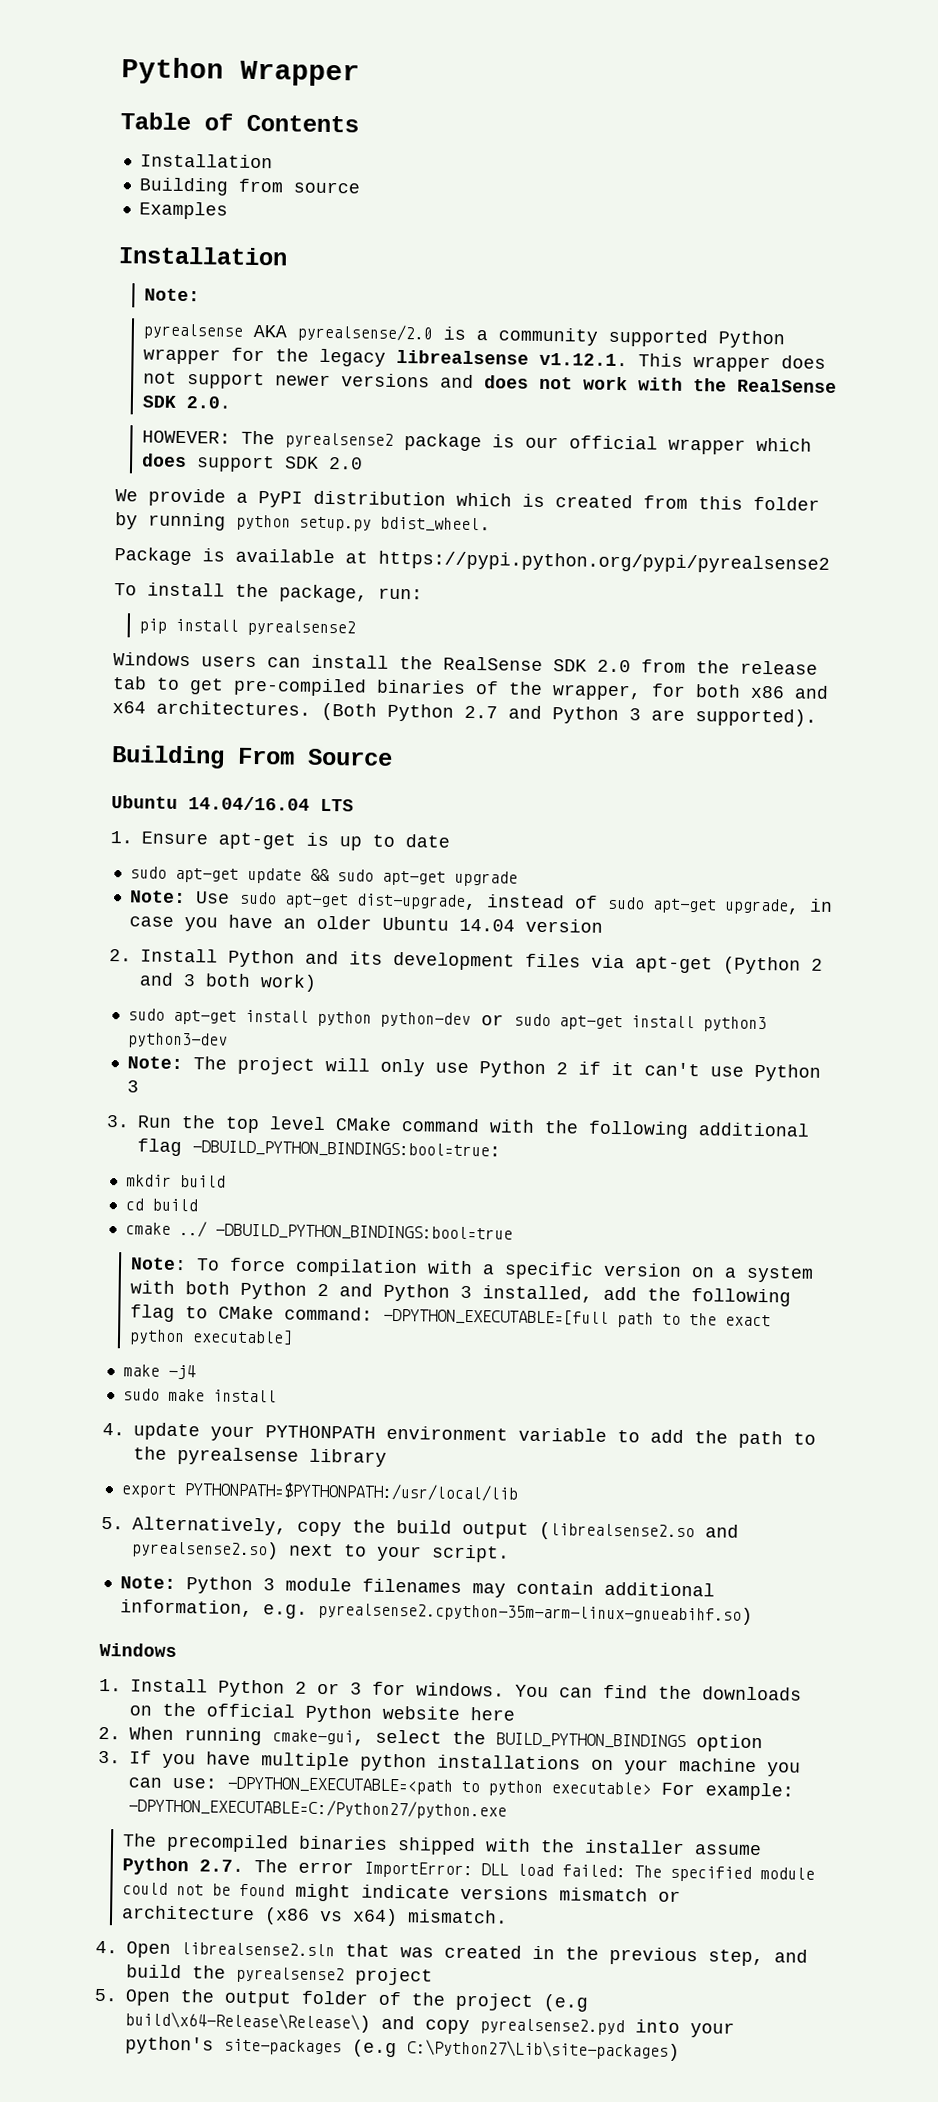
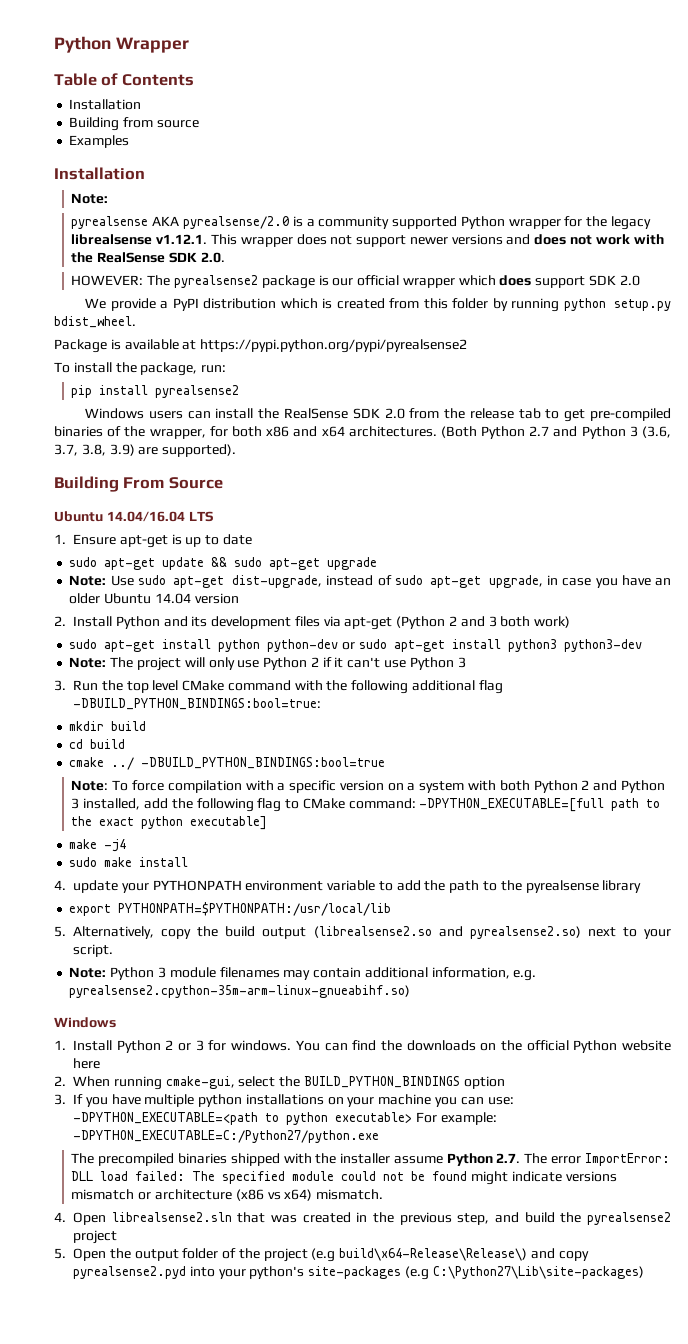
(641, 714) none -> [642,426,671,438] [54,444,135,456] (3.6, 3.7, 3.8, 3.9)

